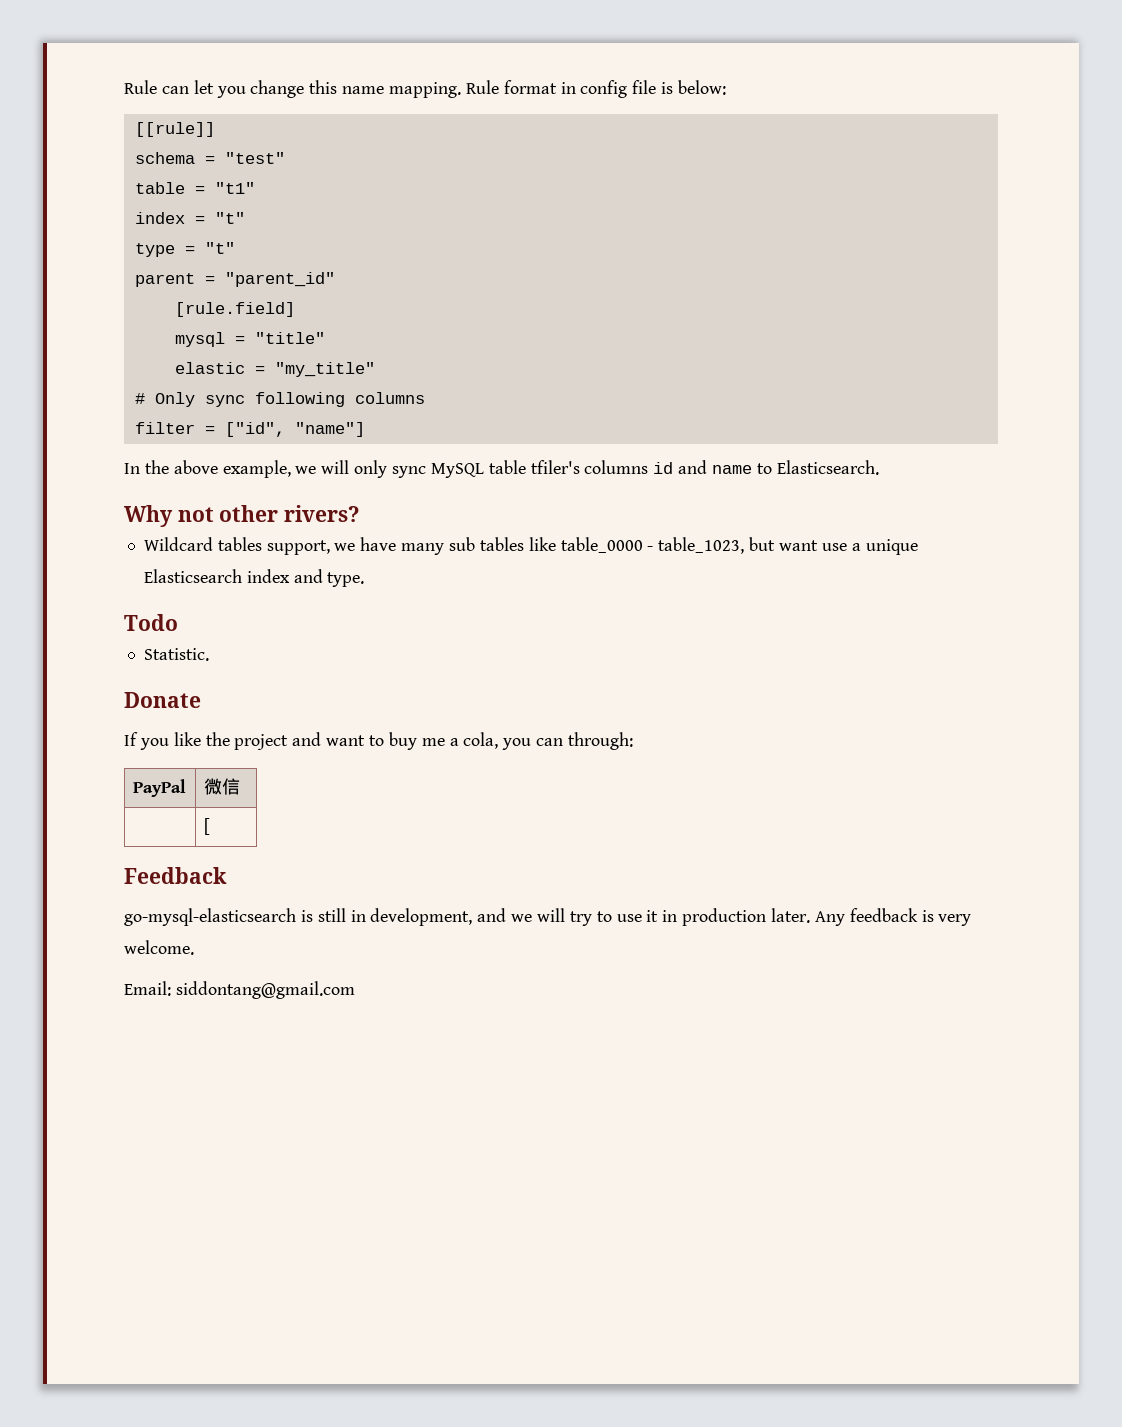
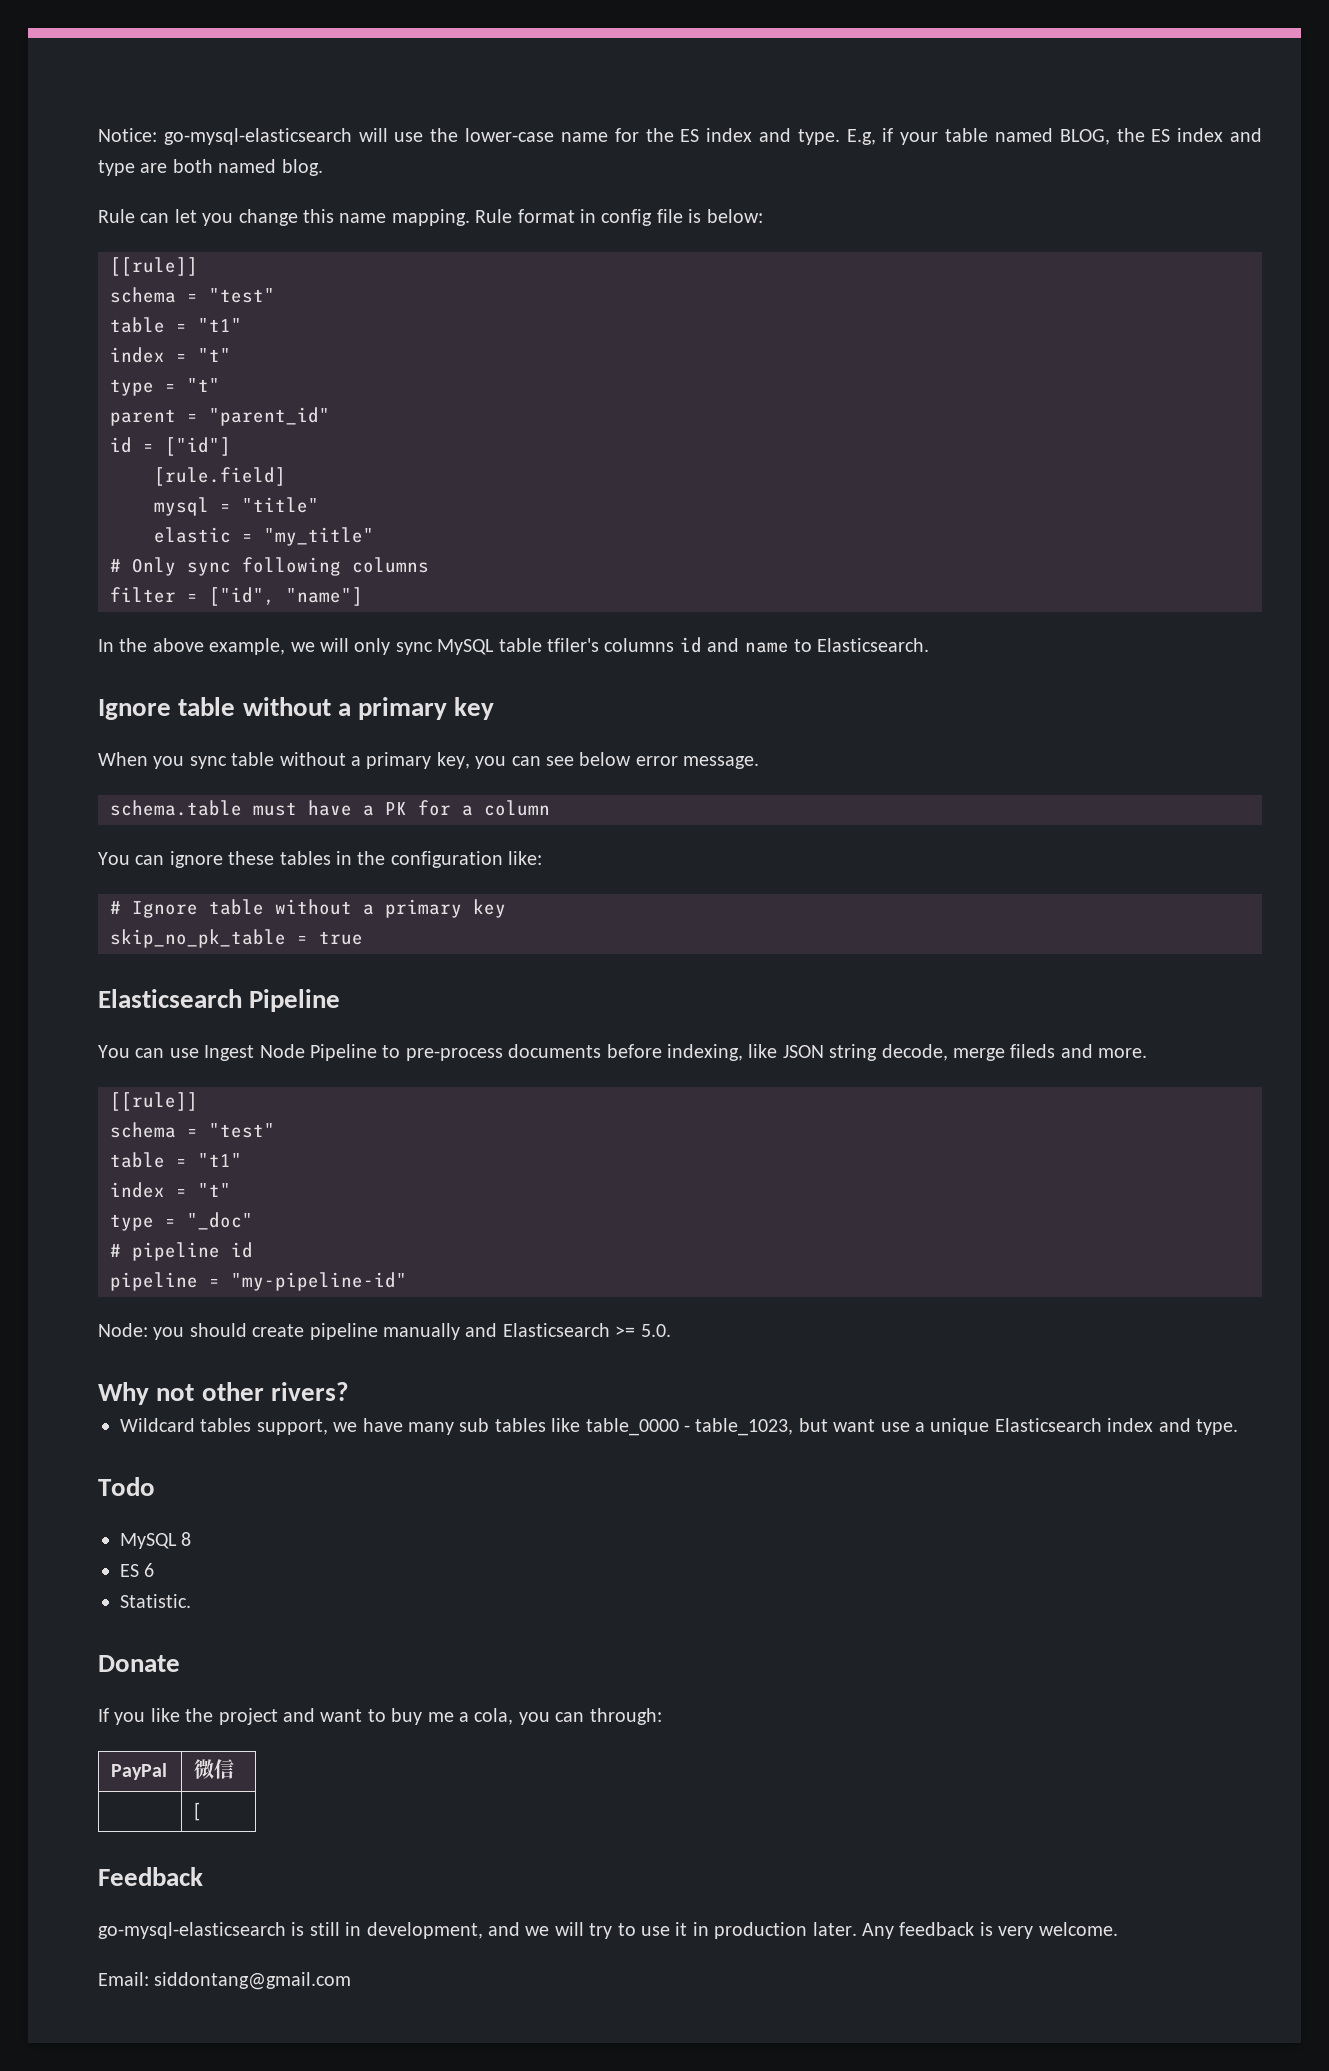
(124, 87) none -> [98,128,1263,145] [98,159,323,176] Notice: go-mysql-elasticsearch will use the lower-case name for the ES index and type. E.g, if your table named BLOG, the ES index and type are both named blog. //
(335, 279) none -> [110,437,231,456] // id = ["id"]
(879, 467) none -> [98,697,495,720] [98,752,760,769] [110,800,550,816] [98,851,543,868] [110,899,506,918] [110,929,363,948] [98,989,341,1012] [98,1044,1148,1061] [110,1092,198,1111] [110,1122,275,1138] [110,1152,242,1168] [110,1182,231,1198] [110,1212,253,1231] [110,1242,253,1261] [110,1272,407,1291] [98,1323,671,1340] // Ignore table without a primary key // When you sync table without a primary key, you can see below error message. // schema.table must have a PK for a column // You can ignore these tables in the configuration like: // # Ignore table without a primary key // skip_no_pk_table = true // Elasticsearch Pipeline // You can use Ingest Node Pipeline to pre-process documents before indexing, like JSON string decode, merge fileds and more. // [[rule]] // schema = "test" // table = "t1" // index = "t" // type = "_doc" // # pipeline id // pipeline = "my-pipeline-id" // Node: you should create pipeline manually and Elasticsearch >= 5.0.
(178, 622) none -> [120,1532,192,1549] [120,1563,155,1577] // MySQL 8 // ES 6

